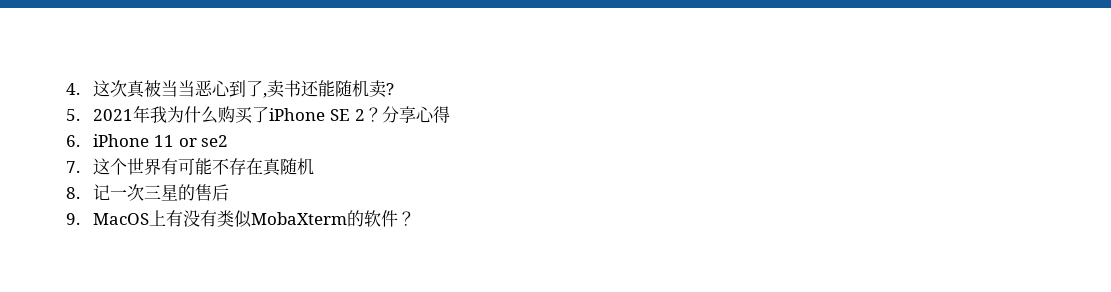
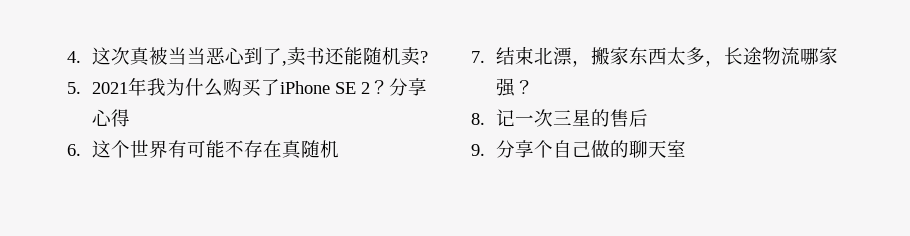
[93,134,229,147] [66,161,80,173] iPhone 11 or se2 // 7. -> (81, 150) none
(315, 166) none -> [471,46,838,67] [495,78,534,97] // 7.结束北漂，搬家东西太多，长途物流哪家强？
[93,210,416,228] MacOS上有没有类似MobaXterm的软件？ -> [495,140,686,158] 分享个自己做的聊天室

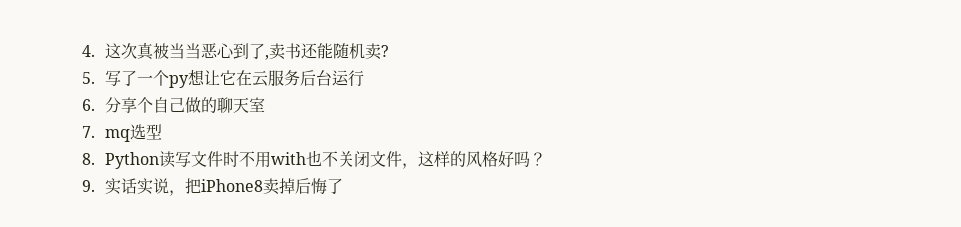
[91,77,427,97] [91,109,130,127] [67,140,339,159] [471,46,838,67] [495,78,534,97] [471,109,648,127] [471,144,485,156] 2021年我为什么购买了iPhone SE 2？分享心得 // 6.这个世界有可能不存在真随机 // 7.结束北漂，搬家东西太多，长途物流哪家强？ // 8.记一次三星的售后 // 9. -> [104,69,364,88] [82,99,95,111] 写了一个py想让它在云服务后台运行 // 6.
(686, 148) none -> [82,124,162,142] [82,150,546,169] [82,178,343,196] // 7. mq选型 // 8. Python读写文件时不用with也不关闭文件，这样的风格好吗？ // 9.实话实说，把iPhone8卖掉后悔了

